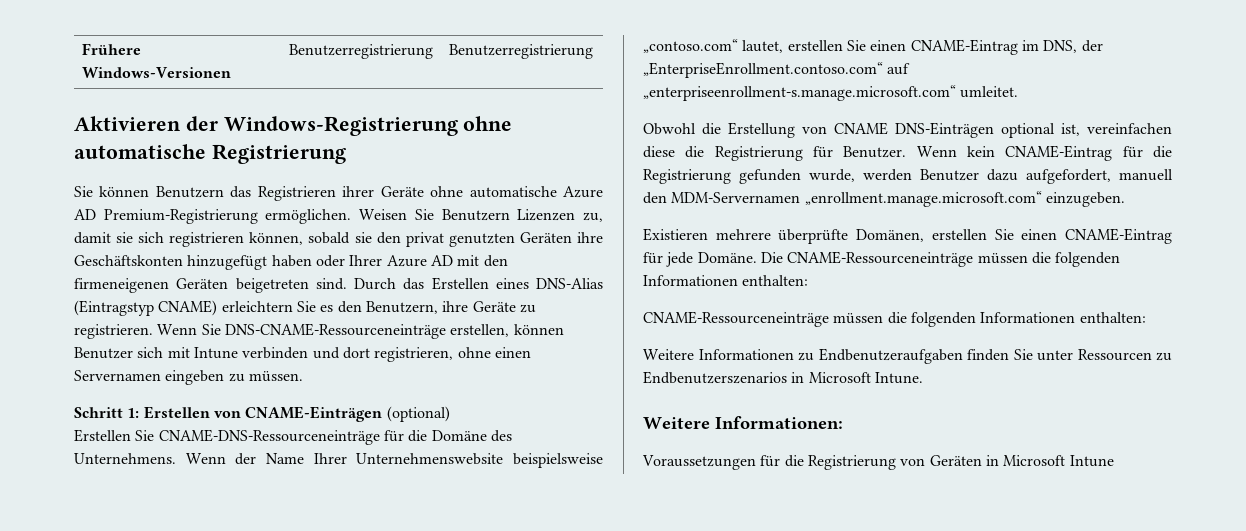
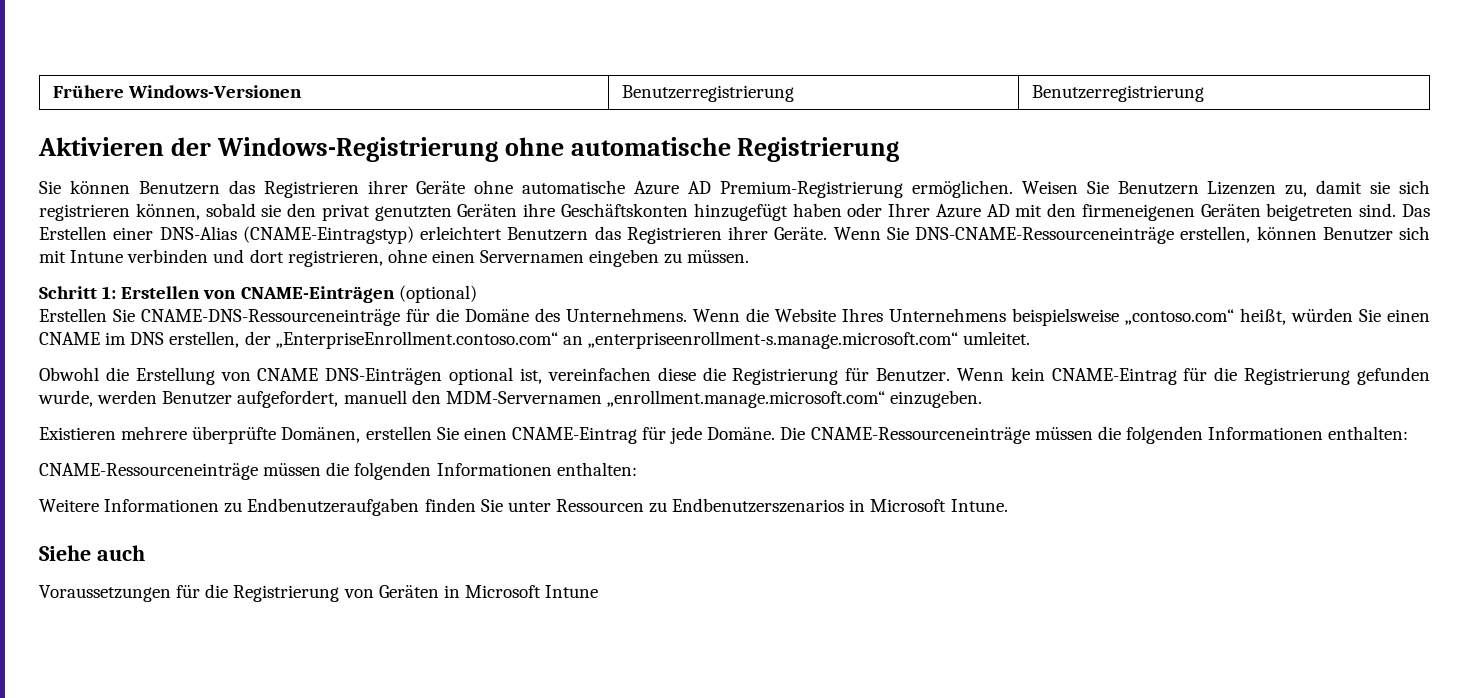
[354,277,603,290] [74,300,536,316] [74,324,153,339] Durch das Erstellen eines DNS-Alias (Eintragstyp CNAME) erleichtern Sie es den Benutzern, ihre Geräte zu registrieren. -> [1401,204,1430,217] [39,226,828,244] Das Erstellen einer DNS-Alias (CNAME-Eintragstyp) erleichtert Benutzern das Registrieren ihrer Geräte.
[235,453,604,468] [643,39,1078,55] der Name Ihrer Unternehmenswebsite beispielsweise „contoso.com“ lautet, erstellen Sie einen CNAME-Eintrag im DNS, -> [746,308,1430,326] [39,331,240,348] die Website Ihres Unternehmens beispielsweise „contoso.com“ heißt, würden Sie einen CNAME im DNS erstellen,
[887,63,911,75] auf -> [562,336,583,345] an
[987,169,1018,181] dazu -> (233, 398) none
[643,416,843,429] Weitere Informationen: -> [39,545,145,561] Siehe auch

